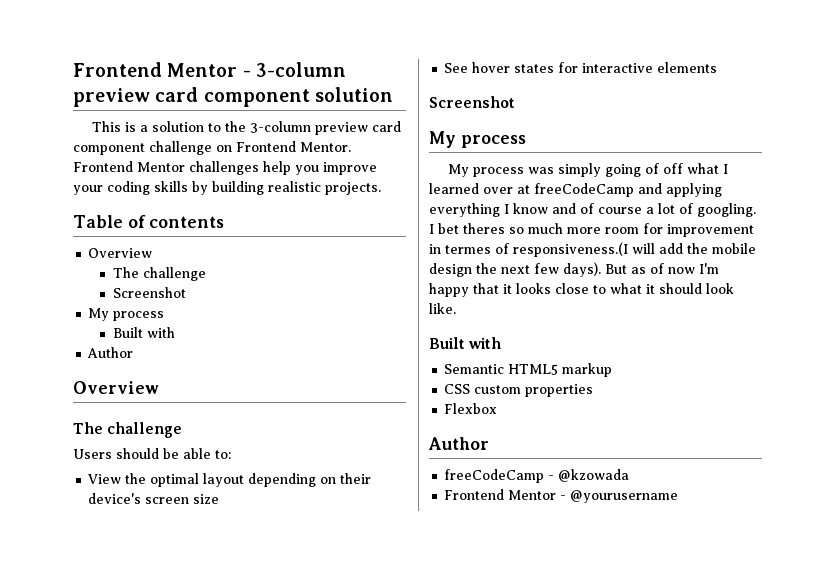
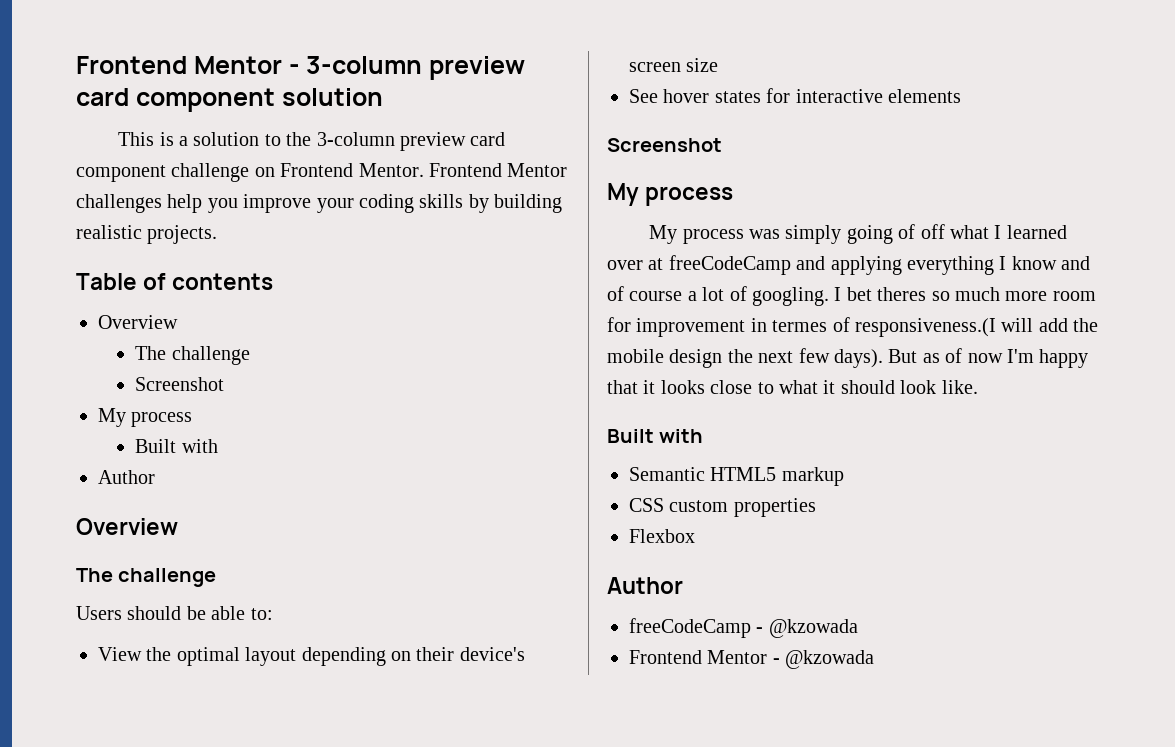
[570,490,679,503] @yourusername -> [785,650,875,669] @kzowada

